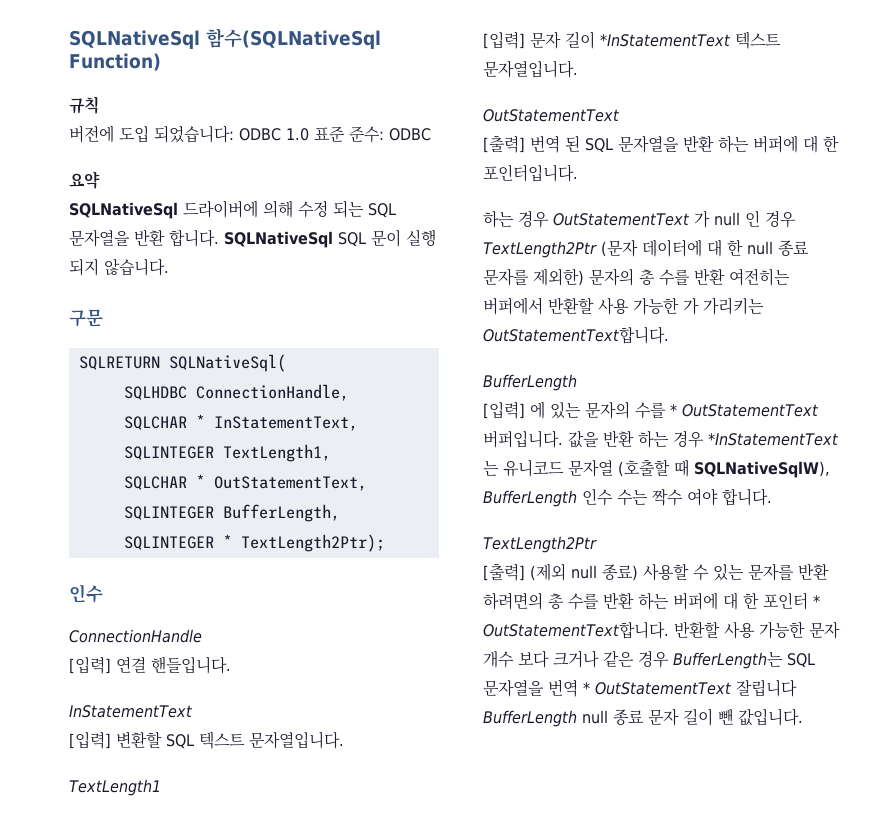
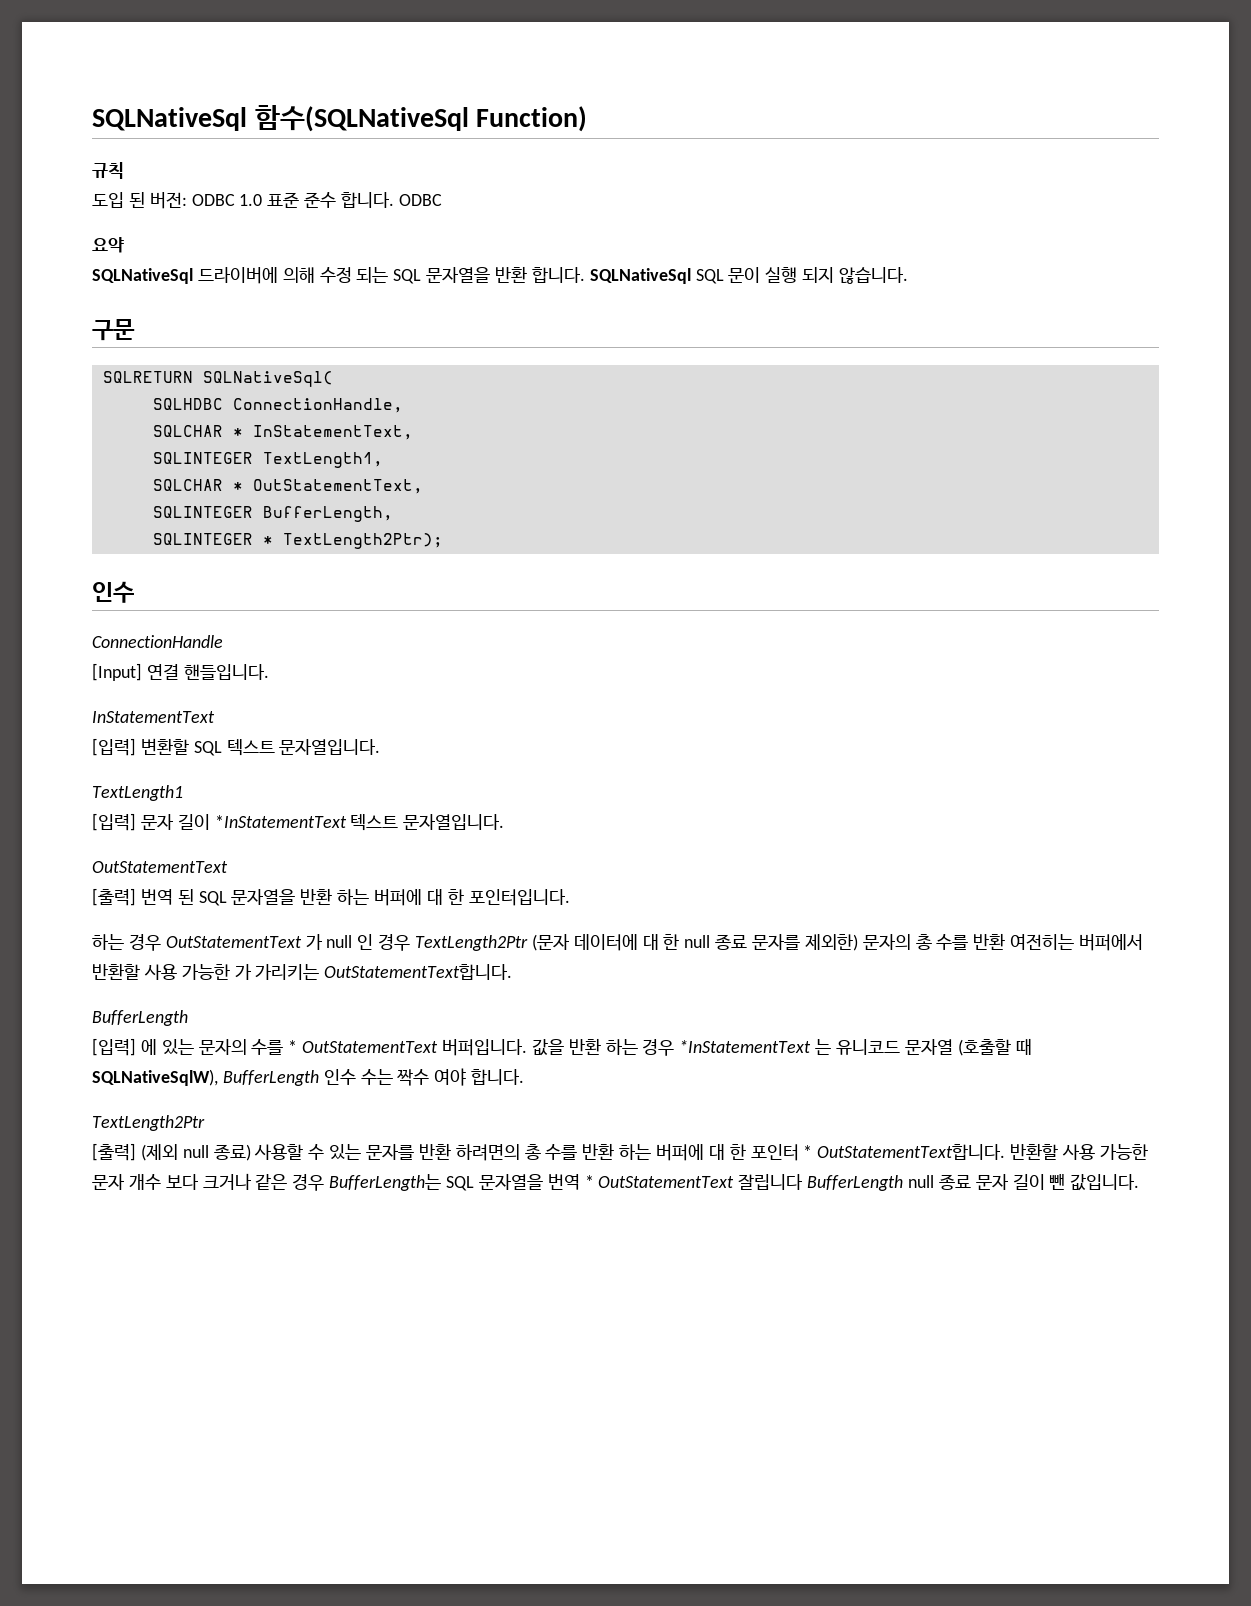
[69,125,234,143] 버전에 도입 되었습니다: -> [92,192,187,209] 도입 된 버전:
[349,126,384,143] 준수: -> [304,192,395,208] 준수 합니다.
[69,656,111,674] [입력] -> [92,663,142,681] [Input]

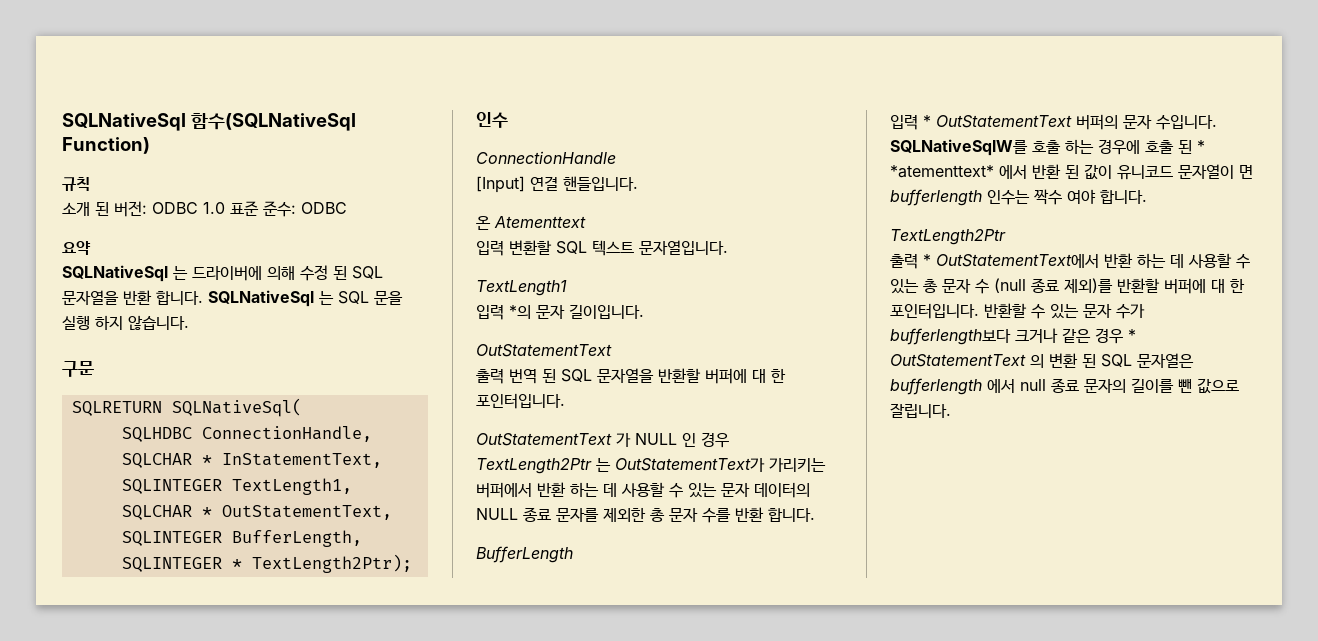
[92,192,124,208] 도입 -> [62,202,90,216] 소개
[304,192,395,208] 준수 합니다. -> [263,201,296,217] 준수:
(193, 276) none -> [173,266,188,280] 는
[356,267,389,283] 되는 -> [333,266,347,280] 된
[695,267,835,284] SQL 문이 실행 되지 -> [319,291,403,305] [62,315,123,330] 는 SQL 문을 실행 하지
[92,711,215,723] [92,738,136,756] InStatementText // [입력] -> [476,216,586,230] [476,241,504,256] 온 Atementtext // 입력
[92,813,505,831] [입력] 문자 길이 *InStatementText 텍스트 문자열입니다. -> [476,304,644,320] 입력 *의 문자 길이입니다.
[92,888,136,906] [출력] -> [476,369,504,384] 출력
[300,888,370,905] 반환 하는 -> [658,368,701,383] 반환할
[92,934,161,951] 하는 경우 -> (565, 401) none
[326,935,353,948] null -> [635,433,677,445] NULL
[531,933,1144,951] [92,963,513,980] [92,1010,188,1026] [92,1038,1032,1056] [92,1068,525,1086] [92,1115,205,1131] [92,1143,1148,1161] [92,1173,1140,1191] (문자 데이터에 대 한 null 종료 문자를 제외한) 문자의 총 수를 반환 여전히는 버퍼에서 반환할 사용 가능한 가 가리키는 OutStatementText합니다. // BufferLength // [입력] 에 있는 문자의 수를 * OutStatementText 버퍼입니다. 값을 반환 하는 경우 *InStatementText 는 유니코드 문자열 (호출할 때 SQLNativeSqlW), BufferLength 인수 수는 짝수 여야 합니다. // TextLength2Ptr // [출력] (제외 null 종료) 사용할 수 있는 문자를 반환 하려면의 총 수를 반환 하는 버퍼에 대 한 포인터 * OutStatementText합니다. 반환할 사용 가능한 문자 개수 보다 크거나 같은 경우 BufferLength는 SQL 문자열을 번역 * OutStatementText 잘립니다 BufferLength null 종료 문자 길이 뺀 값입니다. -> [596,458,826,472] [476,482,810,498] [476,507,815,523] [476,546,573,563] [890,114,1217,130] [890,139,1205,156] [890,164,1253,180] [890,189,1147,206] [890,229,1006,245] [890,253,1250,269] [890,278,1245,294] [890,303,1145,319] [890,328,1136,345] [890,353,1194,368] [890,378,1239,395] [890,403,951,418] 는 OutStatementText가 가리키는 버퍼에서 반환 하는 데 사용할 수 있는 문자 데이터의 NULL 종료 문자를 제외한 총 문자 수를 반환 합니다. // BufferLength // 입력 * OutStatementText 버퍼의 문자 수입니다. SQLNativeSqlW를 호출 하는 경우에 호출 된 * *atementtext* 에서 반환 된 값이 유니코드 문자열이 면 bufferlength 인수는 짝수 여야 합니다. // TextLength2Ptr // 출력 * OutStatementText에서 반환 하는 데 사용할 수 있는 총 문자 수 (null 종료 제외)를 반환할 버퍼에 대 한 포인터입니다. 반환할 수 있는 문자 수가 bufferlength보다 크거나 같은 경우 * OutStatementText 의 변환 된 SQL 문자열은 bufferlength 에서 null 종료 문자의 길이를 뺀 값으로 잘립니다.

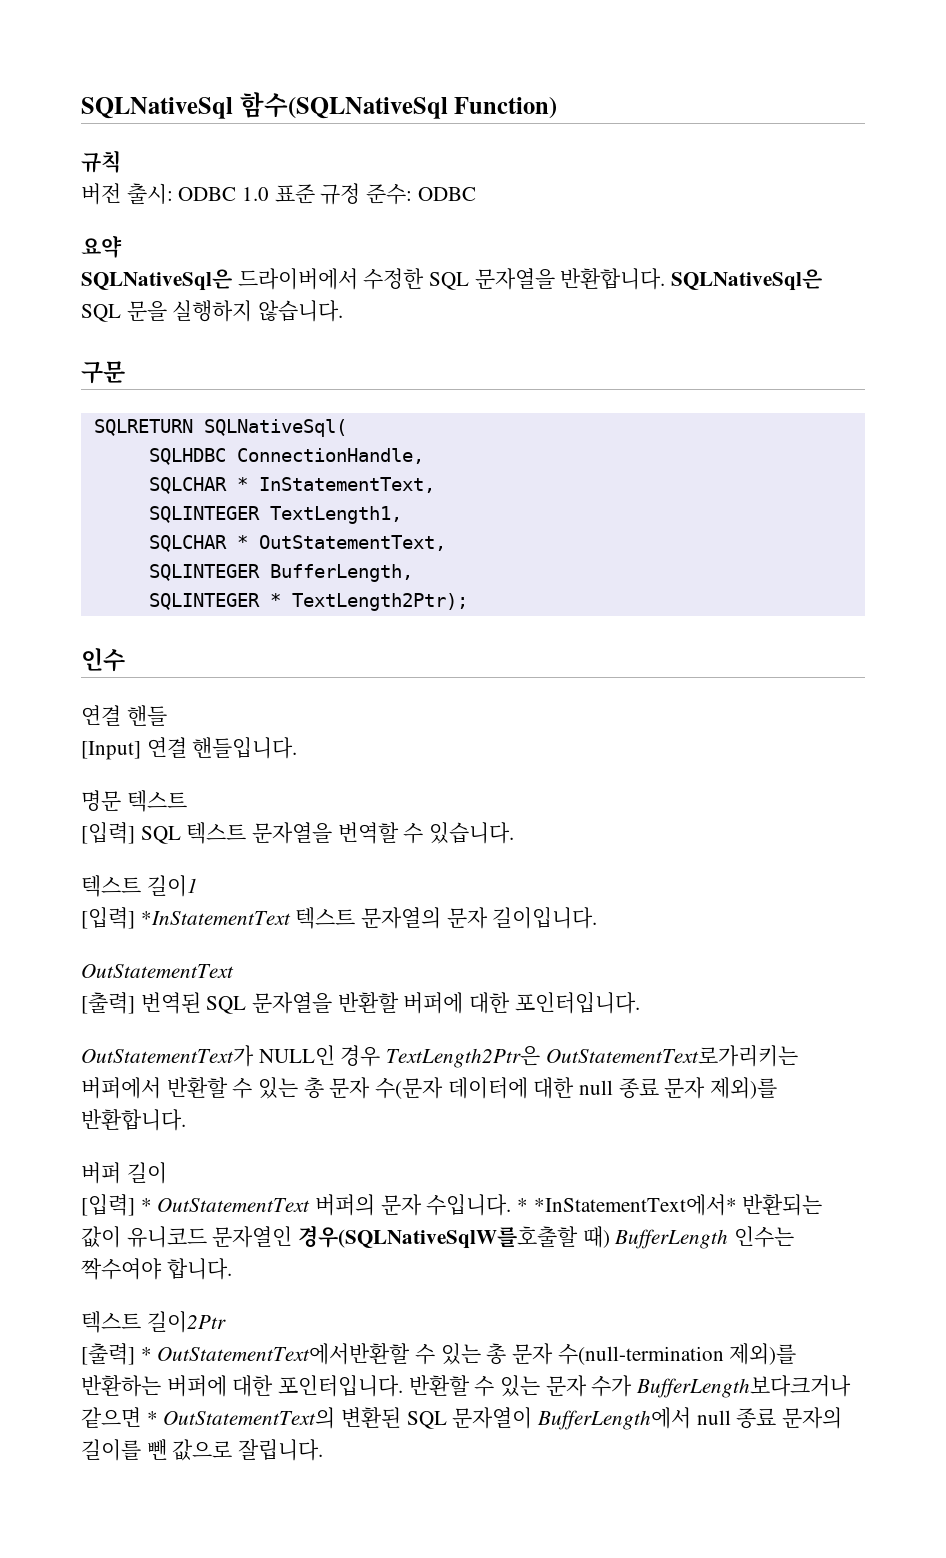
[62,201,147,217] 소개 된 버전: -> [81,183,173,205] 버전 출시:
(259, 208) none -> [320,183,361,205] 규정
[62,265,383,282] [62,290,403,307] [62,315,123,330] SQLNativeSql 는 드라이버에 의해 수정 된 SQL 문자열을 반환 합니다. SQLNativeSql 는 SQL 문을 실행 하지 -> [81,268,823,291] [81,300,253,322] SQLNativeSql은 드라이버에서 수정한 SQL 문자열을 반환합니다. SQLNativeSql은 SQL 문을 실행하지
[476,151,616,164] ConnectionHandle -> [81,705,167,726] 연결 핸들
[476,216,586,230] [476,240,728,256] [476,280,567,296] [476,305,531,320] 온 Atementtext // 입력 변환할 SQL 텍스트 문자열입니다. // TextLength1 // 입력 *의 -> [81,790,187,812] [81,822,515,844] [81,875,198,897] [81,907,442,929] 명문 텍스트 // [입력] SQL 텍스트 문자열을 번역할 수 있습니다. // 텍스트 길이1 // [입력] *InStatementText 텍스트 문자열의
[476,369,556,384] 출력 번역 된 -> [81,992,201,1014] [출력] 번역된
[752,368,786,383] 대 한 -> [469,992,511,1014] 대한
[476,432,729,448] [476,458,826,474] [476,482,810,498] [476,507,815,523] [476,546,573,563] [890,115,918,130] OutStatementText 가 NULL 인 경우 TextLength2Ptr 는 OutStatementText가 가리키는 버퍼에서 반환 하는 데 사용할 수 있는 문자 데이터의 NULL 종료 문자를 제외한 총 문자 수를 반환 합니다. // BufferLength // 입력 -> [81,1045,798,1068] [81,1077,778,1099] [81,1109,186,1131] [81,1162,167,1184] [81,1194,135,1216] OutStatementText가 NULL인 경우 TextLength2Ptr은 OutStatementText로가리키는 버퍼에서 반환할 수 있는 총 문자 수(문자 데이터에 대한 null 종료 문자 제외)를 반환합니다. // 버퍼 길이 // [입력]
[890,139,1205,156] [890,164,1253,180] [890,189,1147,206] [890,229,1006,245] [890,253,1250,269] [890,278,1245,294] SQLNativeSqlW를 호출 하는 경우에 호출 된 * *atementtext* 에서 반환 된 값이 유니코드 문자열이 면 bufferlength 인수는 짝수 여야 합니다. // TextLength2Ptr // 출력 * OutStatementText에서 반환 하는 데 사용할 수 있는 총 문자 수 (null 종료 제외)를 반환할 버퍼에 대 한 -> [517,1194,823,1216] [81,1225,795,1249] [81,1258,232,1280] [81,1311,226,1333] [81,1343,797,1365] [81,1375,274,1397] * *InStatementText에서* 반환되는 값이 유니코드 문자열인 경우(SQLNativeSqlW를호출할 때) BufferLength 인수는 짝수여야 합니다. // 텍스트 길이2Ptr // [출력] * OutStatementText에서반환할 수 있는 총 문자 수(null-termination 제외)를 반환하는 버퍼에 대한
[890,328,1136,345] [890,353,1194,368] [890,378,1015,395] bufferlength보다 크거나 같은 경우 * OutStatementText 의 변환 된 SQL 문자열은 bufferlength 에서 -> [636,1375,852,1398] [81,1407,692,1430] BufferLength보다크거나 같으면 * OutStatementText의 변환된 SQL 문자열이 BufferLength에서

